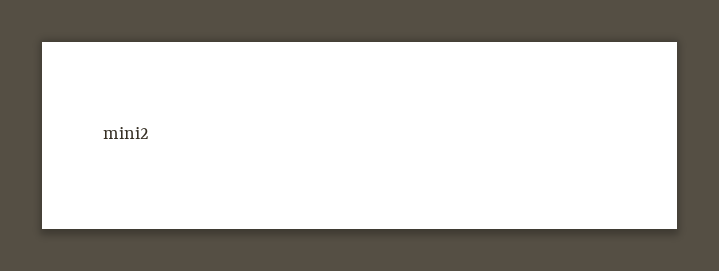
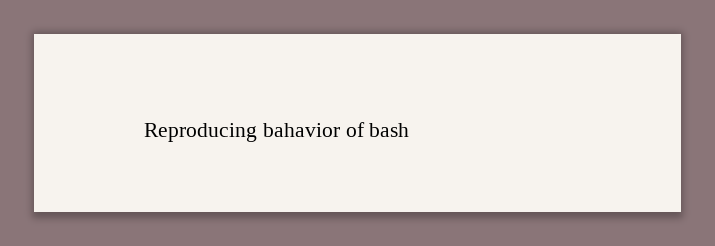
[103,127,149,139] mini2 -> [144,122,410,142] Reproducing bahavior of bash

